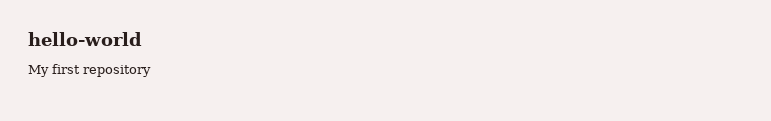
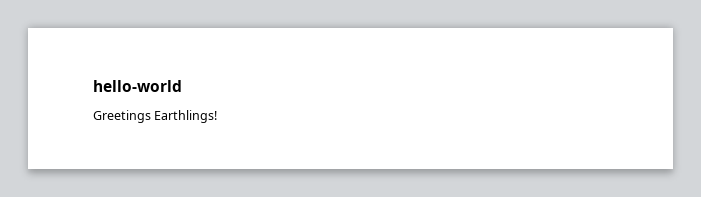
[28,64,151,77] My first repository -> [93,110,218,123] Greetings Earthlings!

